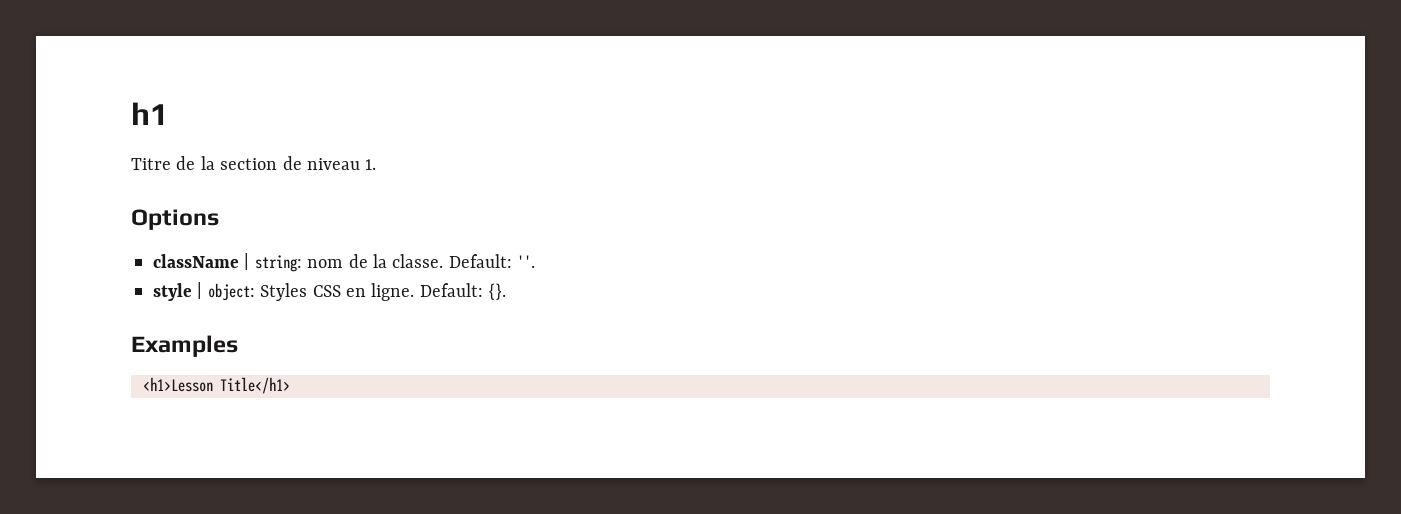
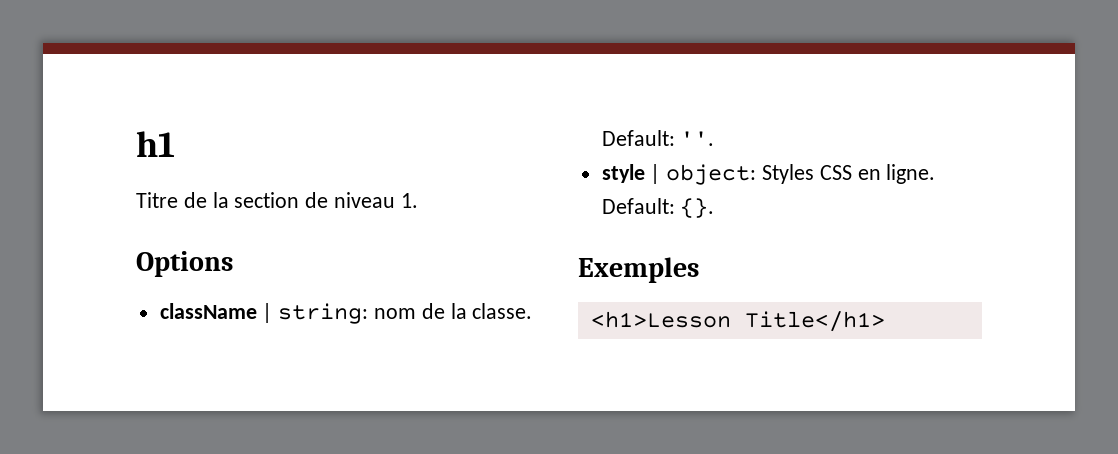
[131,335,238,357] Examples -> [578,257,699,283] Exemples

